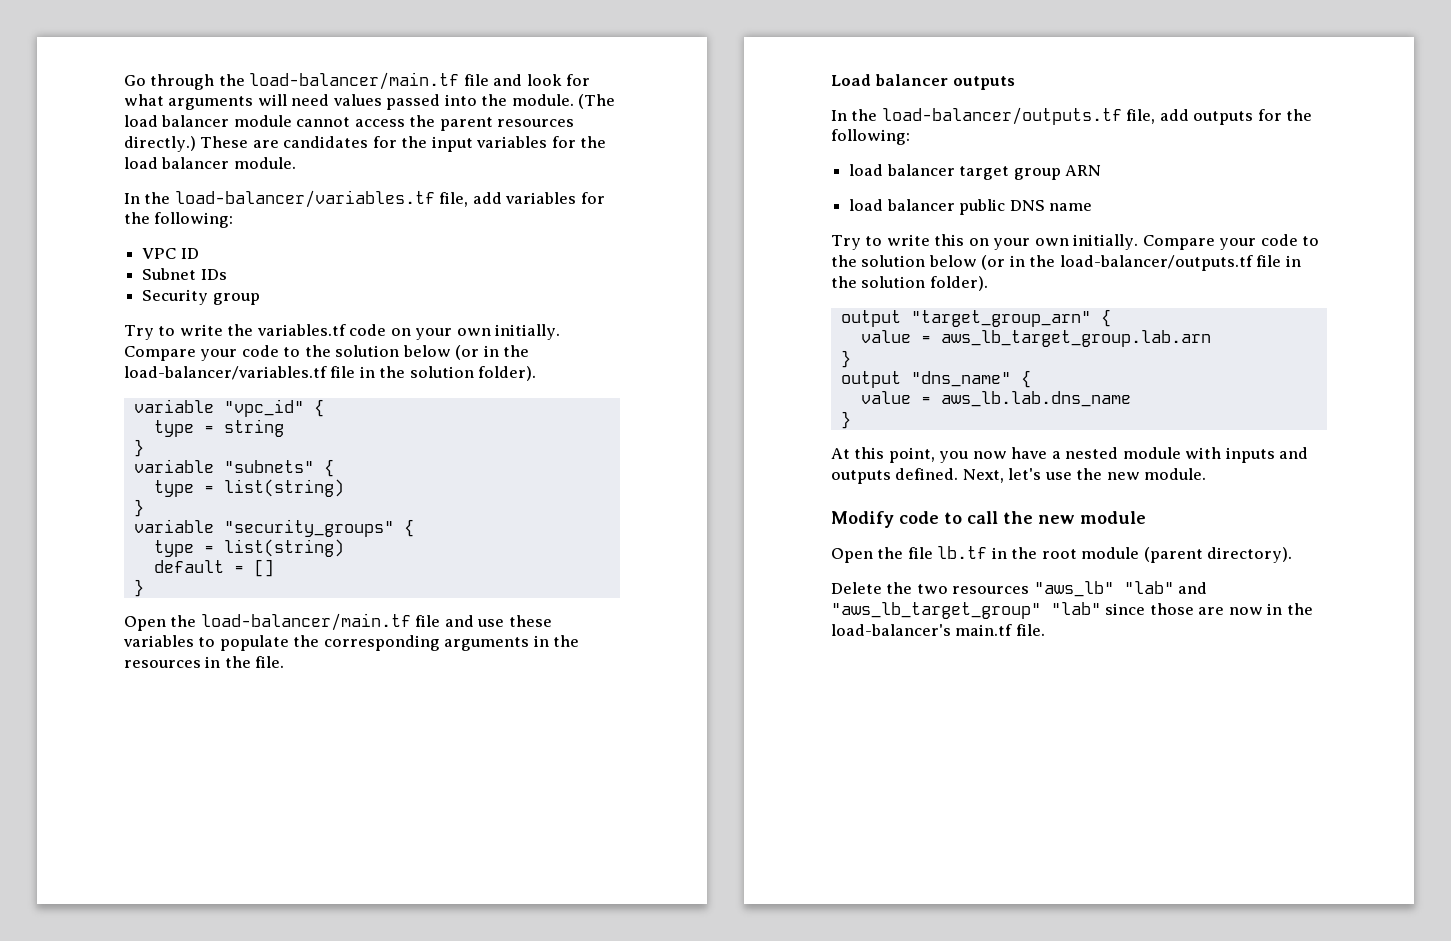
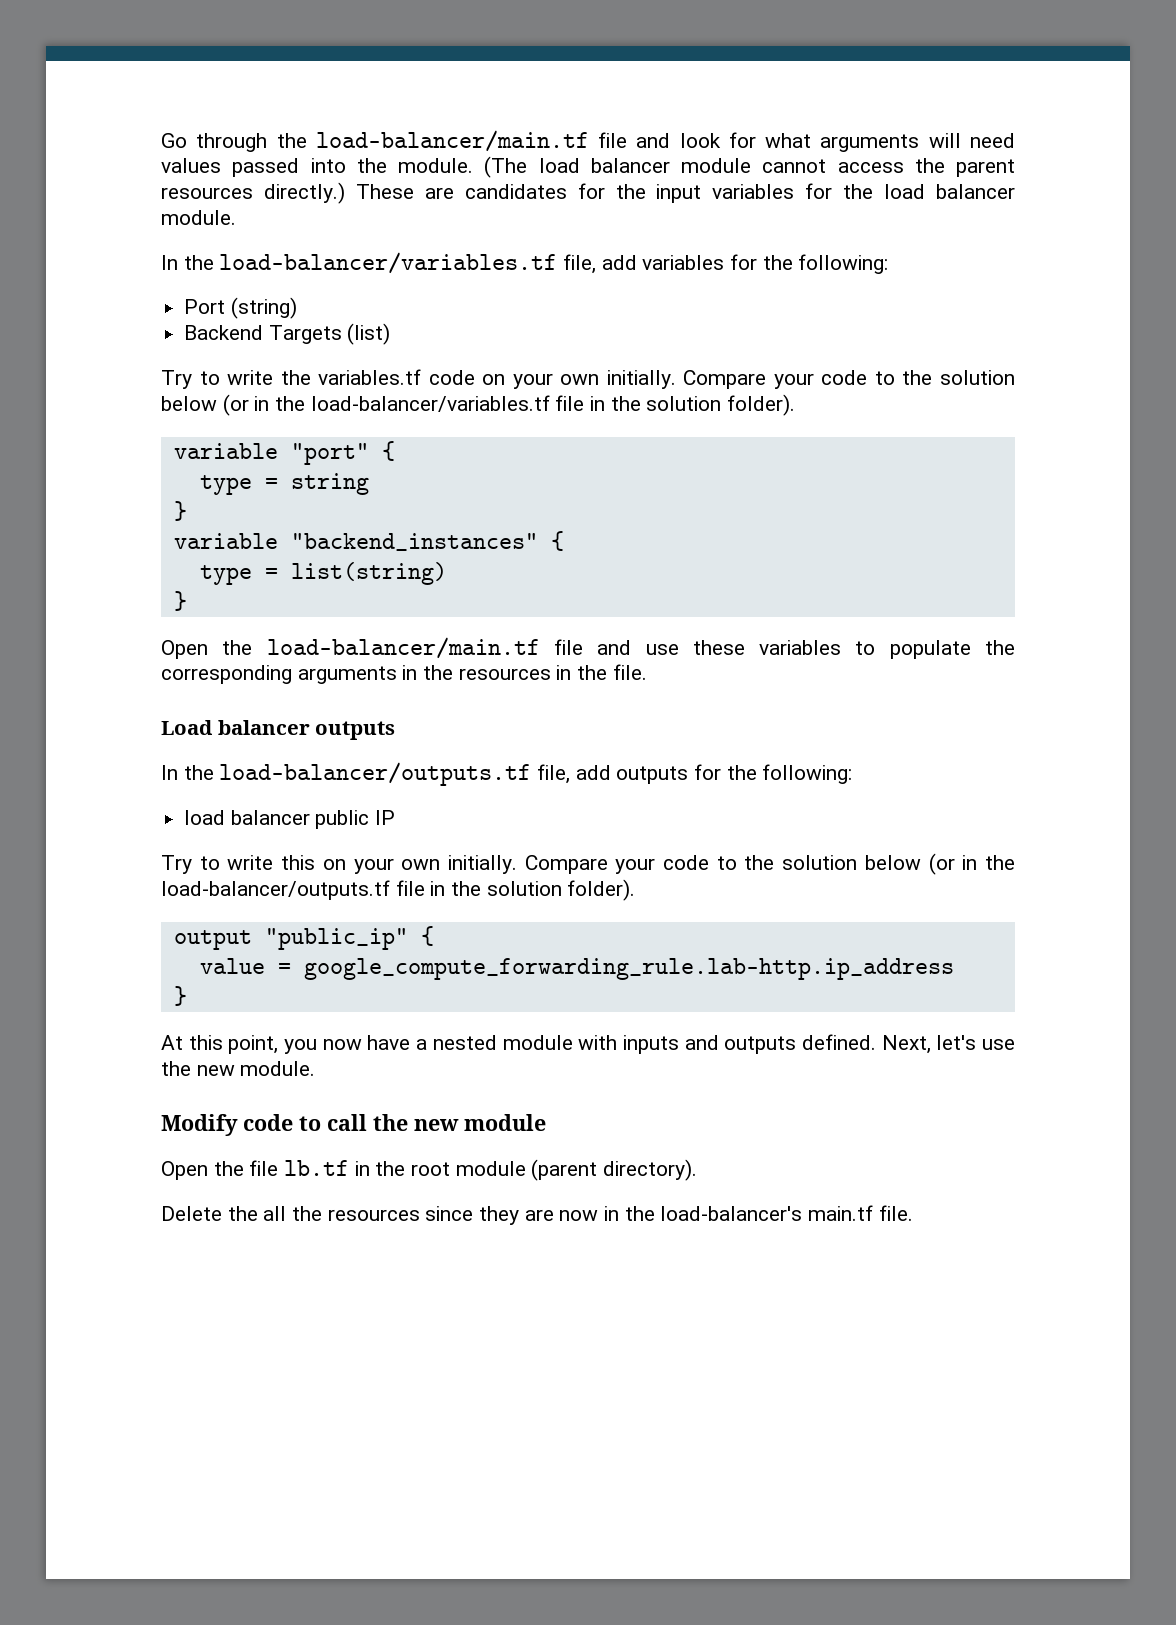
[142,248,199,259] [142,268,227,280] [142,289,260,305] VPC ID // Subnet IDs // Security group -> [184,297,297,319] [184,323,391,345] Port (string) // Backend Targets (list)
[223,399,304,417] "vpc_id" -> [290,443,369,465] "port"
[223,460,314,473] "subnets" -> [290,533,538,551] "backend_instances"
[133,519,414,537] [153,539,344,557] [153,559,274,577] [133,579,144,597] // variable "security_groups" { // type = list(string) // default = [] // } -> (187, 601) none
[849,164,1101,180] // load balancer target group ARN -> (853, 774) none
[1009,200,1092,211] DNS name -> [375,810,396,825] IP
[910,309,1111,327] [860,330,1211,347] [840,350,851,368] [840,370,1031,388] [860,391,1131,407] "target_group_arn" { // value = aws_lb_target_group.lab.arn // } // output "dns_name" { // value = aws_lb.lab.dns_name -> [264,926,434,950] [199,958,954,980] "public_ip" { // value = google_compute_forwarding_rule.lab-http.ip_address
[916,581,1208,597] [831,602,1194,619] two resources "aws_lb" "lab" and "aws_lb_target_group" "lab" since those -> [263,1206,520,1225] all the resources since they

